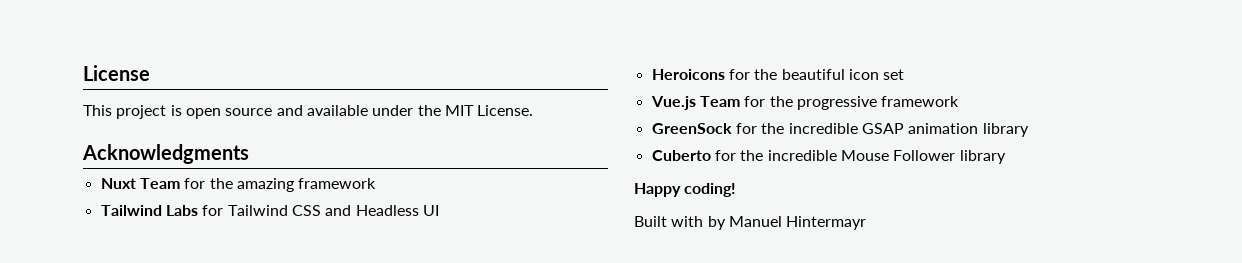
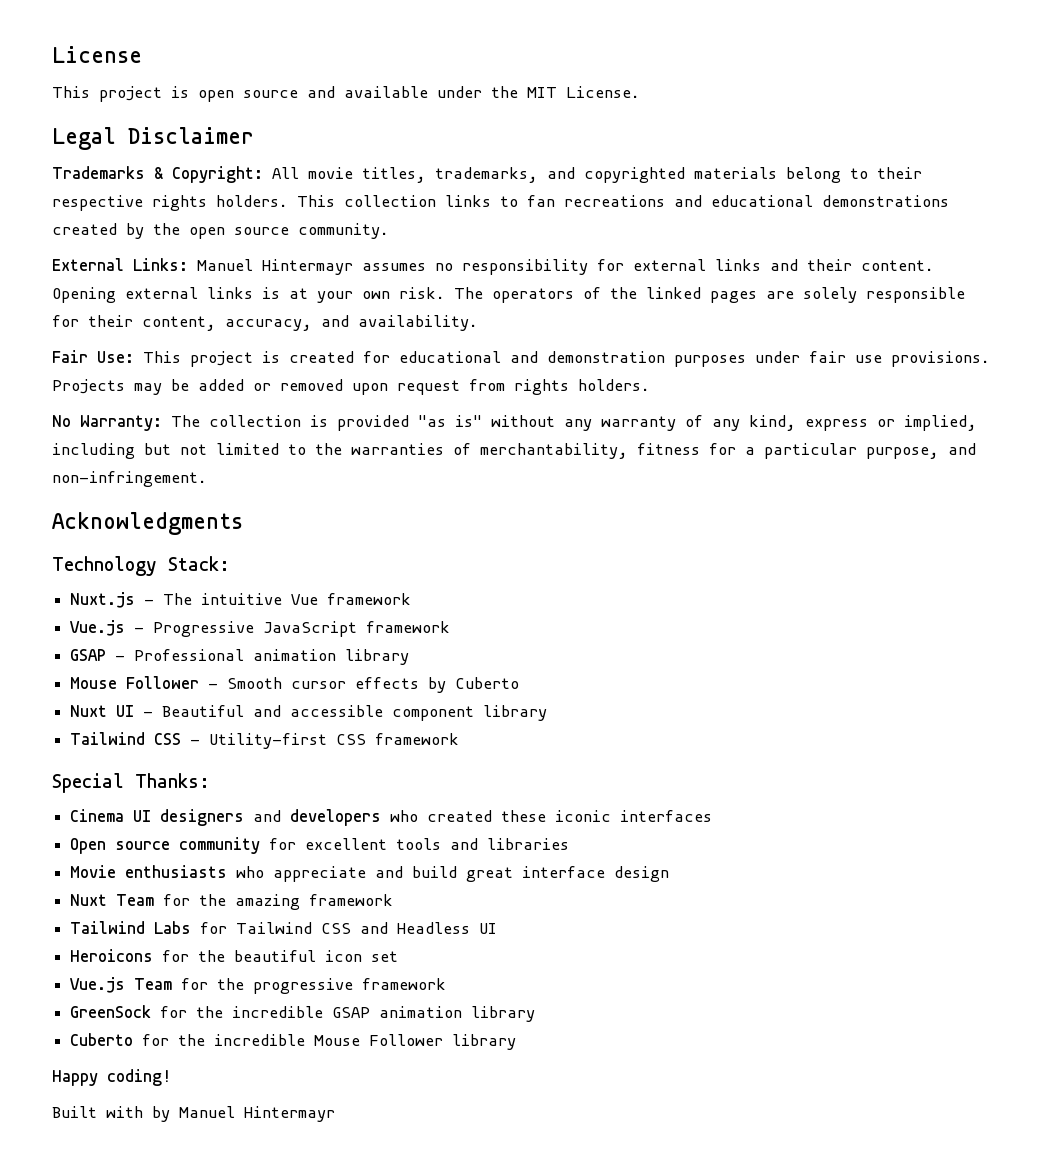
[82,144,249,164] Acknowledgments -> [52,127,254,150] [52,166,922,183] [52,195,949,211] [52,223,389,239] [52,258,934,275] [52,287,965,303] [52,315,478,331] [52,350,990,367] [52,379,650,395] [52,415,977,431] [52,443,976,459] [52,471,207,487] [52,512,243,535] [52,556,230,576] [70,592,412,608] [70,620,451,637] [70,649,410,665] [70,676,520,693] [70,705,548,721] [70,732,460,749] [52,773,210,793] [70,809,713,826] [70,837,570,854] [70,865,670,882] Legal Disclaimer // Trademarks & Copyright: All movie titles, trademarks, and copyrighted materials belong to their respective rights holders. This collection links to fan recreations and educational demonstrations created by the open source community. // External Links: Manuel Hintermayr assumes no responsibility for external links and their content. Opening external links is at your own risk. The operators of the linked pages are solely responsible for their content, accuracy, and availability. // Fair Use: This project is created for educational and demonstration purposes under fair use provisions. Projects may be added or removed upon request from rights holders. // No Warranty: The collection is provided "as is" without any warranty of any kind, express or implied, including but not limited to the warranties of merchantability, fitness for a particular purpose, and non-infringement. // Acknowledgments // Technology Stack: // Nuxt.js - The intuitive Vue framework // Vue.js - Progressive JavaScript framework // GSAP - Professional animation library // Mouse Follower - Smooth cursor effects by Cuberto // Nuxt UI - Beautiful and accessible component library // Tailwind CSS - Utility-first CSS framework // Special Thanks: // Cinema UI designers and developers who created these iconic interfaces // Open source community for excellent tools and libraries // Movie enthusiasts who appreciate and build great interface design

